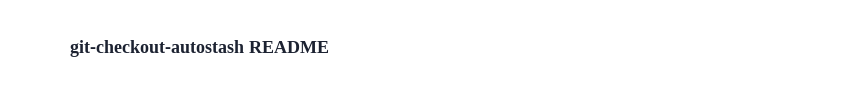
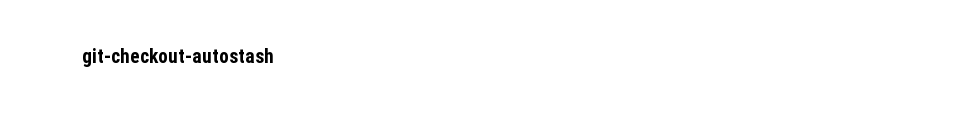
[249,41,329,53] README -> (274, 57) none

